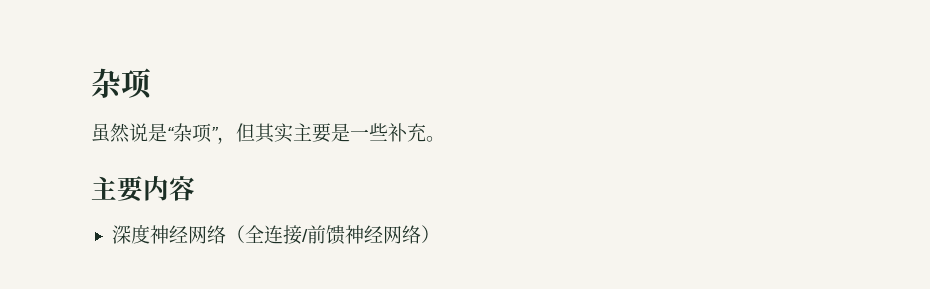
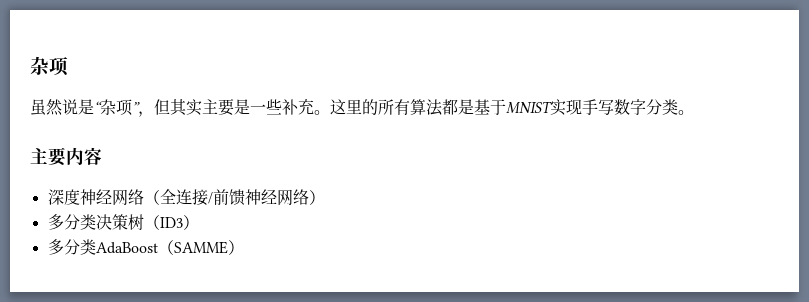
(445, 139) none -> [330,99,694,116] 这里的所有算法都是基于MNIST实现手写数字分类。
(440, 234) none -> [47,214,199,230] [47,239,244,255] // 多分类决策树（ID3） // 多分类AdaBoost（SAMME）

